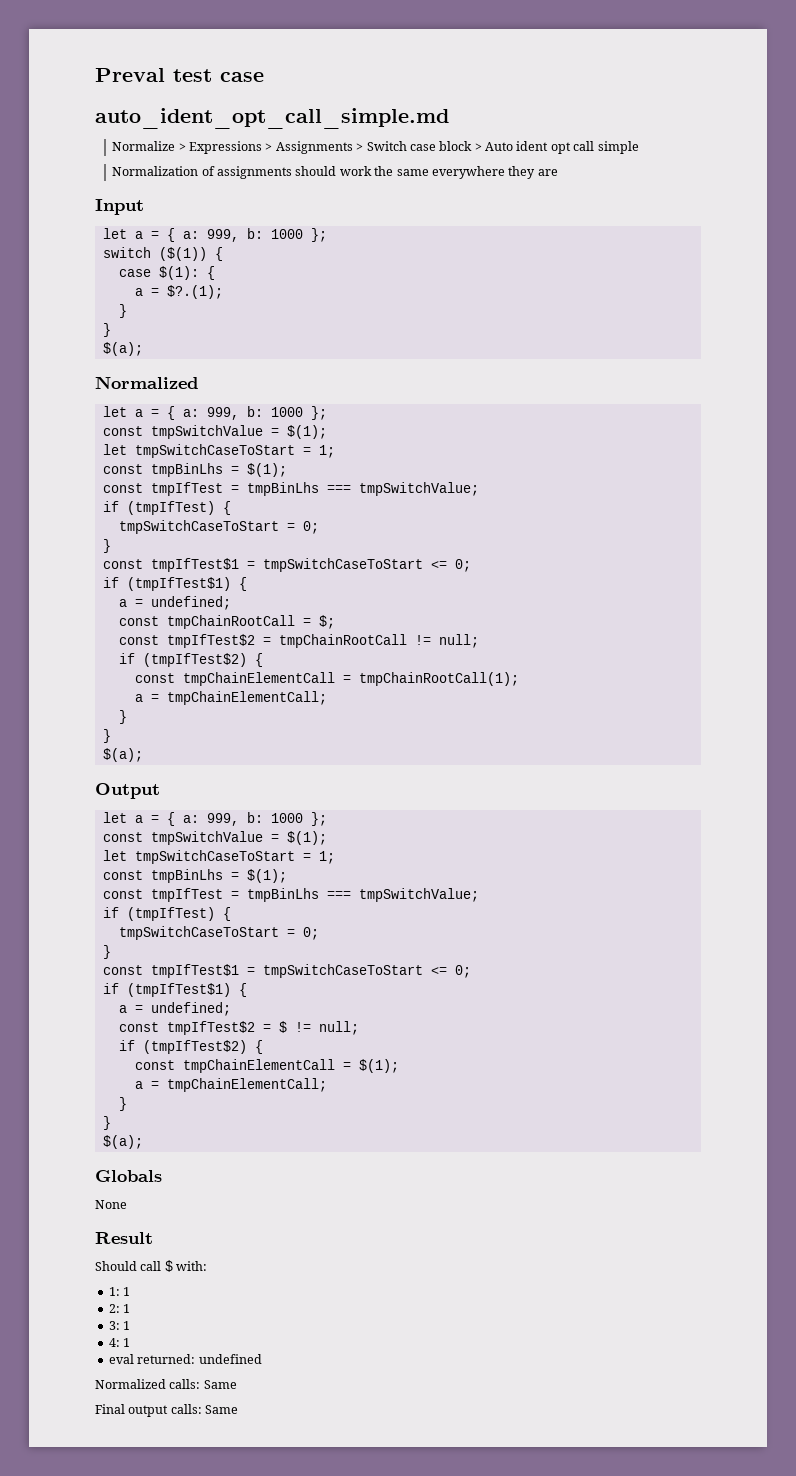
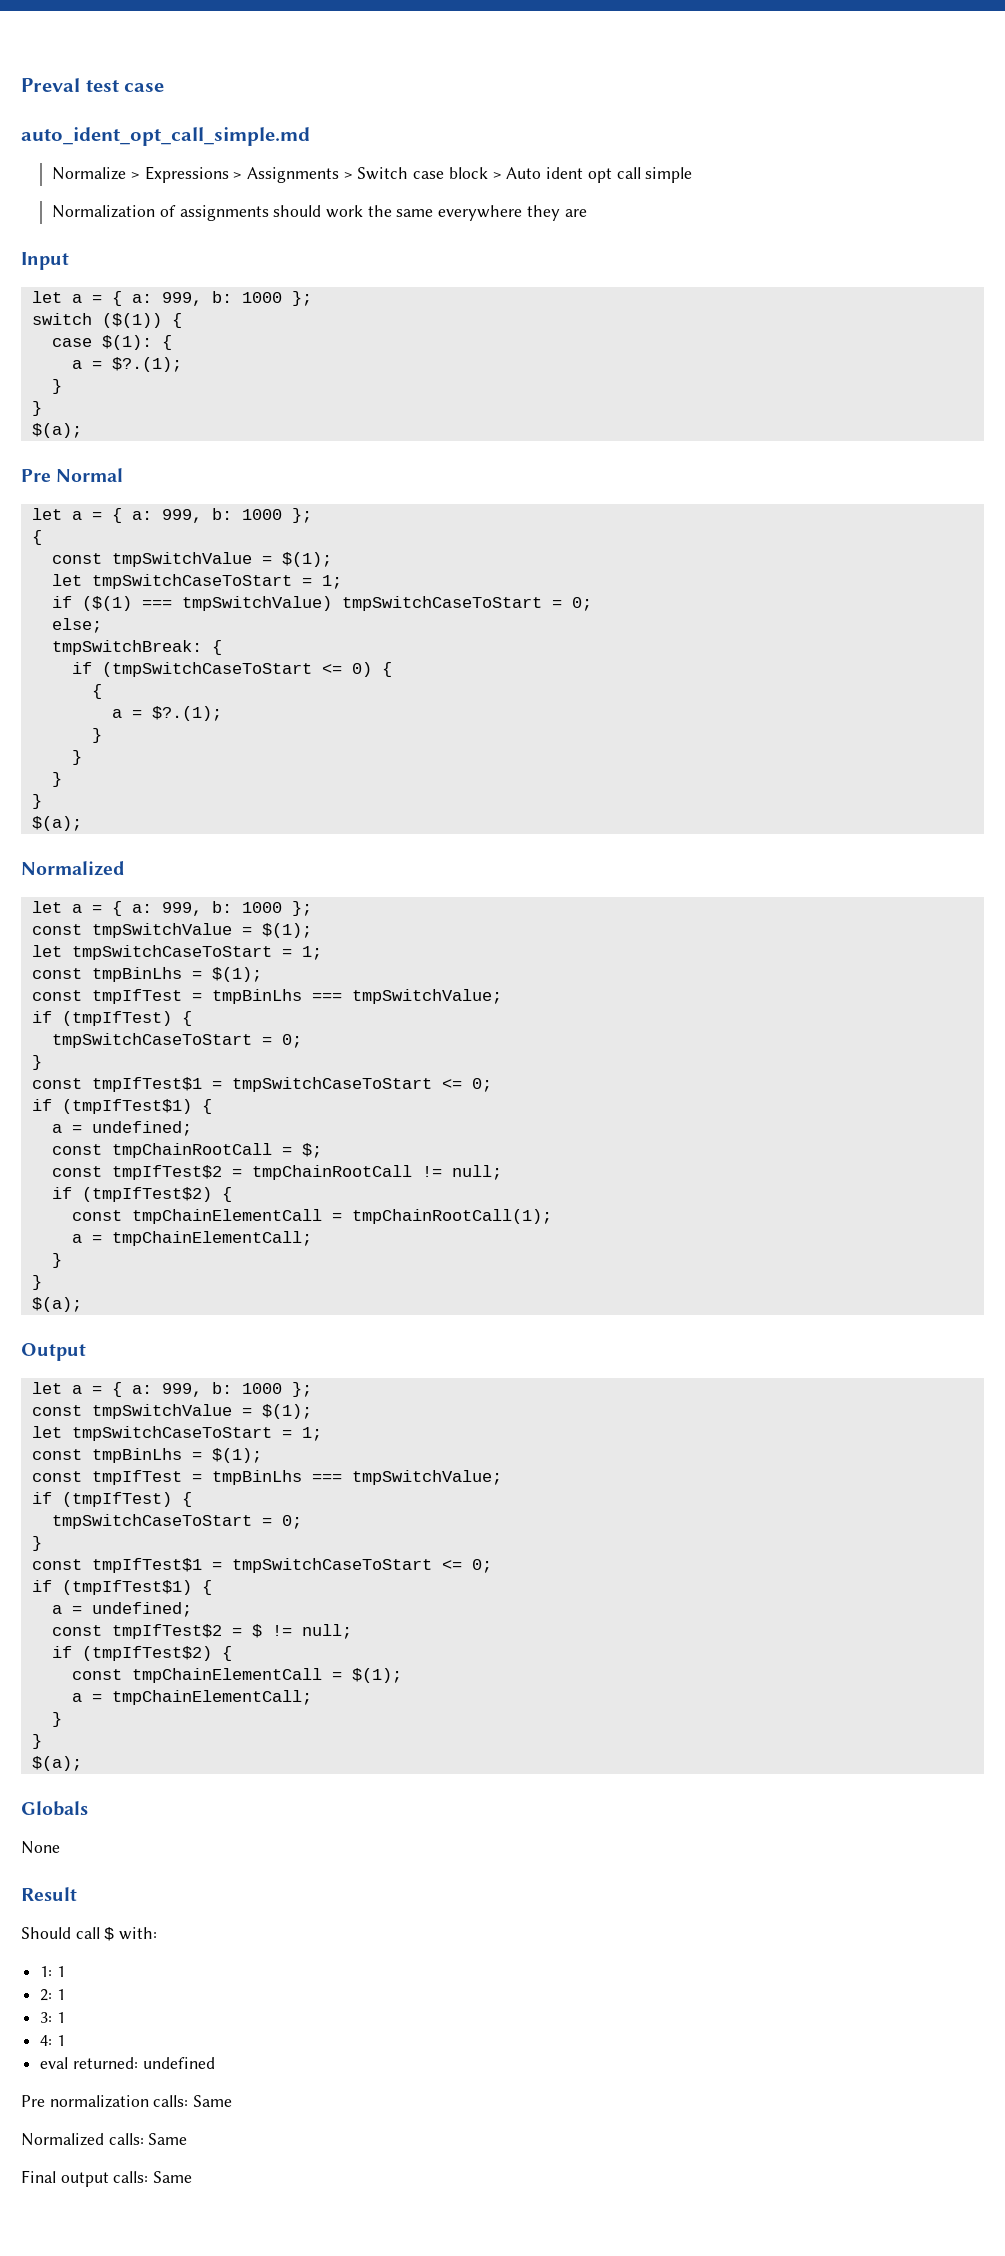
(143, 349) none -> [21,468,124,482] [31,508,312,523] [31,530,42,545] [51,552,332,567] [51,574,342,589] [51,596,592,611] [51,618,102,633] [51,640,222,655] [71,662,392,677] [91,684,102,699] [111,706,222,721] [91,728,102,743] [71,750,82,765] [51,772,62,787] [31,794,42,809] [31,816,82,831] // Pre Normal // let a = { a: 999, b: 1000 }; // { // const tmpSwitchValue = $(1); // let tmpSwitchCaseToStart = 1; // if ($(1) === tmpSwitchValue) tmpSwitchCaseToStart = 0; // else; // tmpSwitchBreak: { // if (tmpSwitchCaseToStart <= 0) { // { // a = $?.(1); // } // } // } // } // $(a);
(262, 1359) none -> [21,2095,233,2108] // Pre normalization calls: Same

